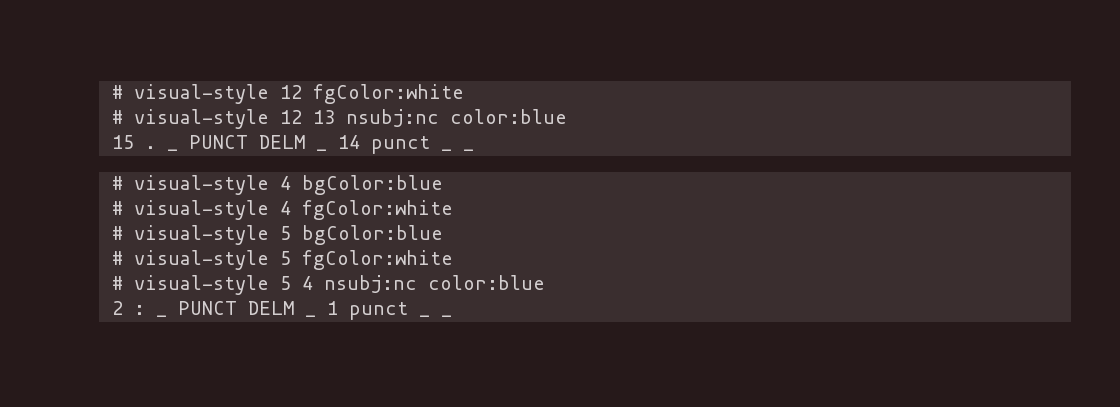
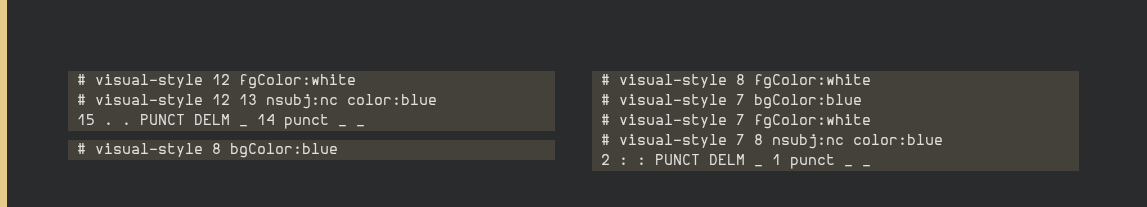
[166,149,178,151] _ -> [122,122,132,125] .
[279,175,443,195] [111,200,453,220] [111,225,443,245] [111,250,453,270] [111,275,313,295] 4 bgColor:blue // # visual-style 4 fgColor:white // # visual-style 5 bgColor:blue // # visual-style 5 fgColor:white // # visual-style 5 4 -> [212,143,339,158] [601,74,872,89] [601,94,863,109] [601,114,872,129] [601,134,764,148] 8 bgColor:blue // # visual-style 8 fgColor:white // # visual-style 7 bgColor:blue // # visual-style 7 fgColor:white // # visual-style 7 8
[155,315,167,317] _ -> [637,157,647,165] :

